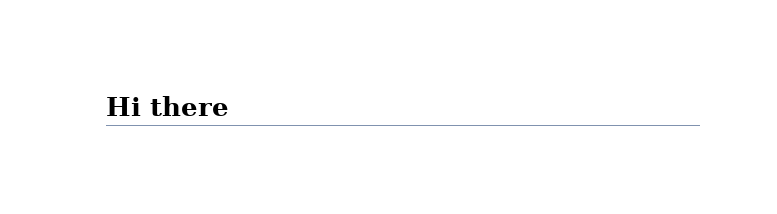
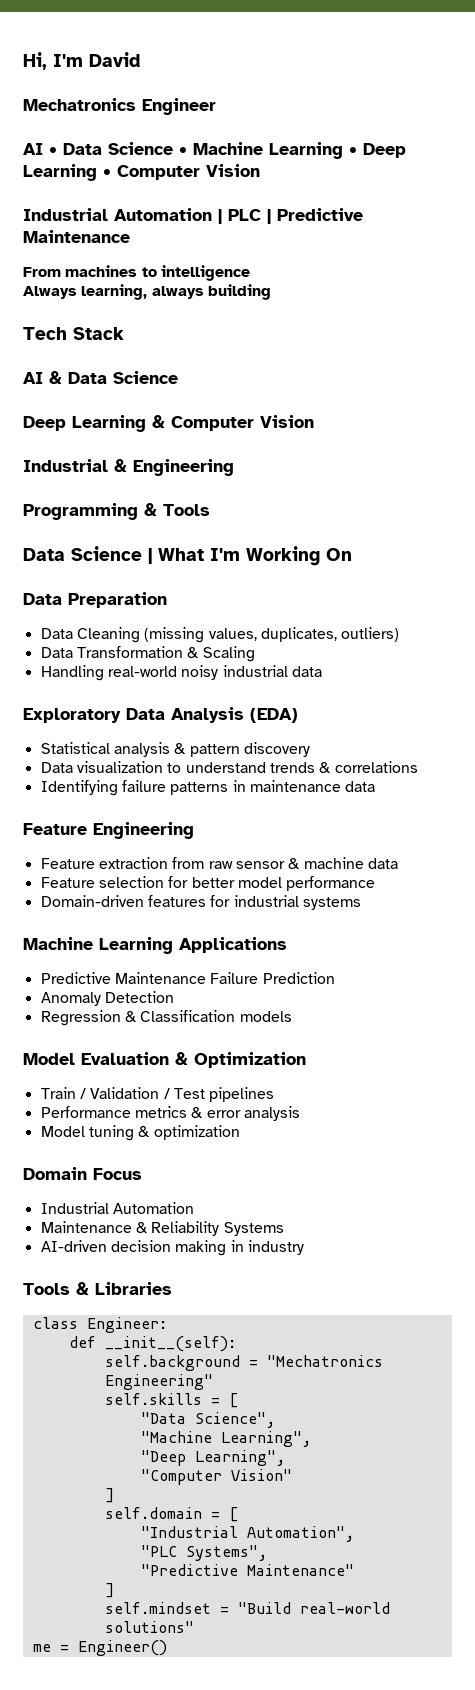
[106,96,229,116] Hi there -> [23,52,140,70] [23,98,216,115] [23,142,406,159] [23,164,260,181] [23,208,363,224] [23,230,130,243] [23,265,250,281] [23,284,271,300] [23,327,124,340] [23,371,178,384] [23,415,314,432] [23,459,234,476] [23,503,210,520] [23,546,352,566] [23,592,167,608] [40,627,400,643] [40,646,255,662] [40,665,322,681] [23,707,298,723] [40,742,310,757] [40,761,418,773] [40,780,376,796] [23,822,194,839] [40,857,398,869] [40,876,376,891] [40,895,361,910] [23,937,287,954] [40,972,335,984] [40,991,174,1006] [40,1010,292,1026] [23,1052,306,1068] [40,1087,275,1102] [40,1106,300,1121] [40,1125,240,1141] [23,1167,142,1180] [40,1202,194,1214] [40,1221,284,1236] [40,1240,304,1256] [23,1282,172,1295] [32,1317,167,1333] [68,1336,236,1352] [104,1355,383,1371] [104,1374,213,1390] [104,1393,238,1408] [140,1412,275,1428] [140,1431,311,1447] [140,1450,285,1466] [140,1469,292,1485] [104,1488,114,1503] [104,1507,238,1522] [140,1526,354,1542] [140,1545,267,1561] [140,1564,354,1576] [104,1583,114,1598] [104,1602,390,1614] [104,1621,194,1633] [32,1640,167,1656] Hi, I'm David // Mechatronics Engineer // AI • Data Science • Machine Learning • Deep Learning • Computer Vision // Industrial Automation | PLC | Predictive Maintenance // From machines to intelligence // Always learning, always building // Tech Stack // AI & Data Science // Deep Learning & Computer Vision // Industrial & Engineering // Programming & Tools // Data Science | What I'm Working On // Data Preparation // Data Cleaning (missing values, duplicates, outliers) // Data Transformation & Scaling // Handling real-world noisy industrial data // Exploratory Data Analysis (EDA) // Statistical analysis & pattern discovery // Data visualization to understand trends & correlations // Identifying failure patterns in maintenance data // Feature Engineering // Feature extraction from raw sensor & machine data // Feature selection for better model performance // Domain-driven features for industrial systems // Machine Learning Applications // Predictive Maintenance Failure Prediction // Anomaly Detection // Regression & Classification models // Model Evaluation & Optimization // Train / Validation / Test pipelines // Performance metrics & error analysis // Model tuning & optimization // Domain Focus // Industrial Automation // Maintenance & Reliability Systems // AI-driven decision making in industry // Tools & Libraries // class Engineer: // def __init__(self): // self.background = "Mechatronics Engineering" // self.skills = [ // "Data Science", // "Machine Learning", // "Deep Learning", // "Computer Vision" // ] // self.domain = [ // "Industrial Automation", // "PLC Systems", // "Predictive Maintenance" // ] // self.mindset = "Build real-world solutions" // me = Engineer()

